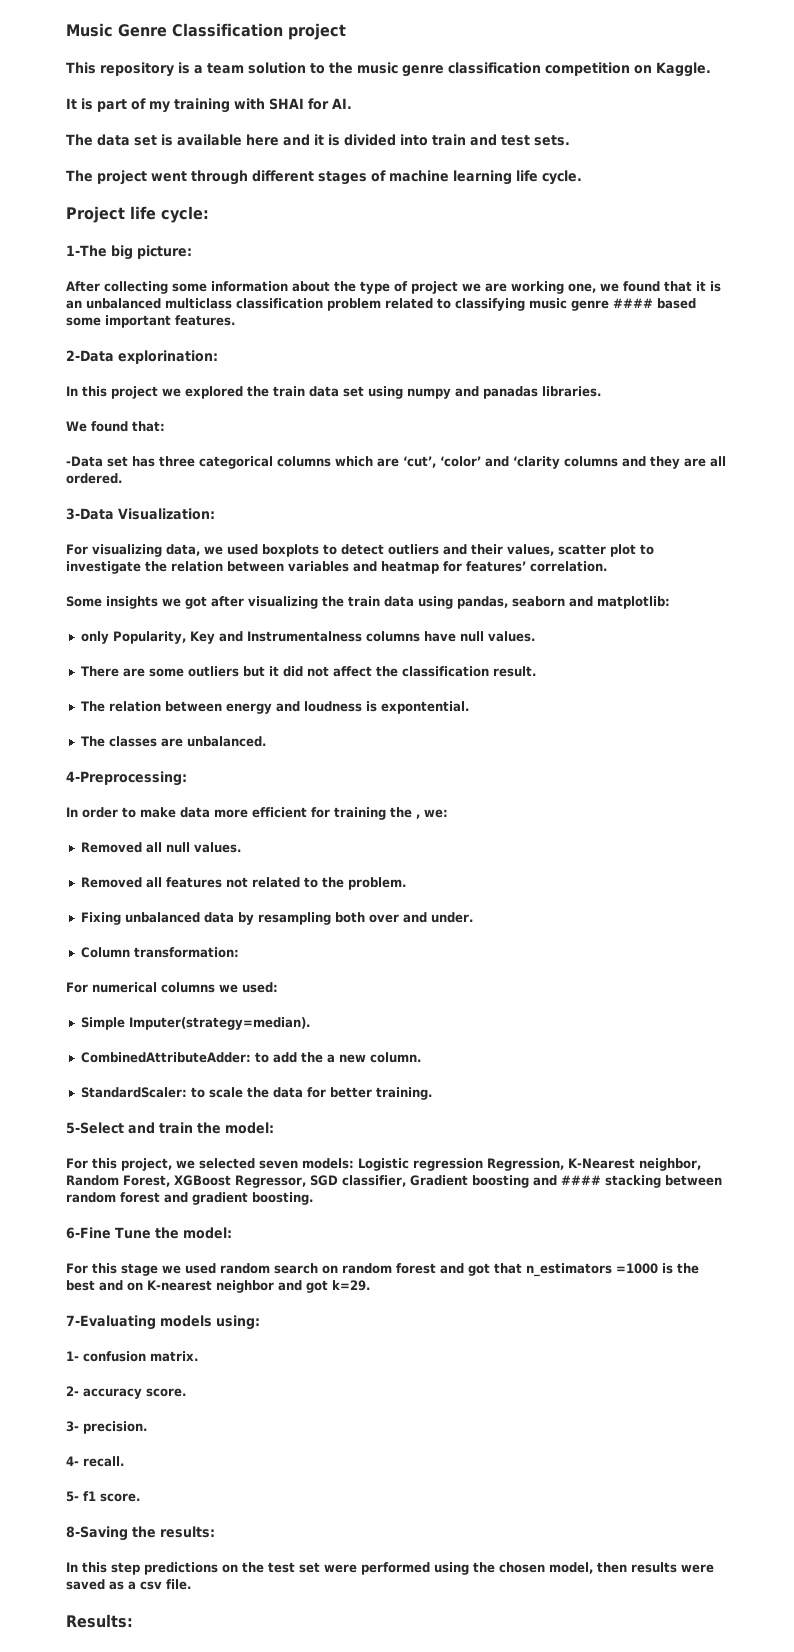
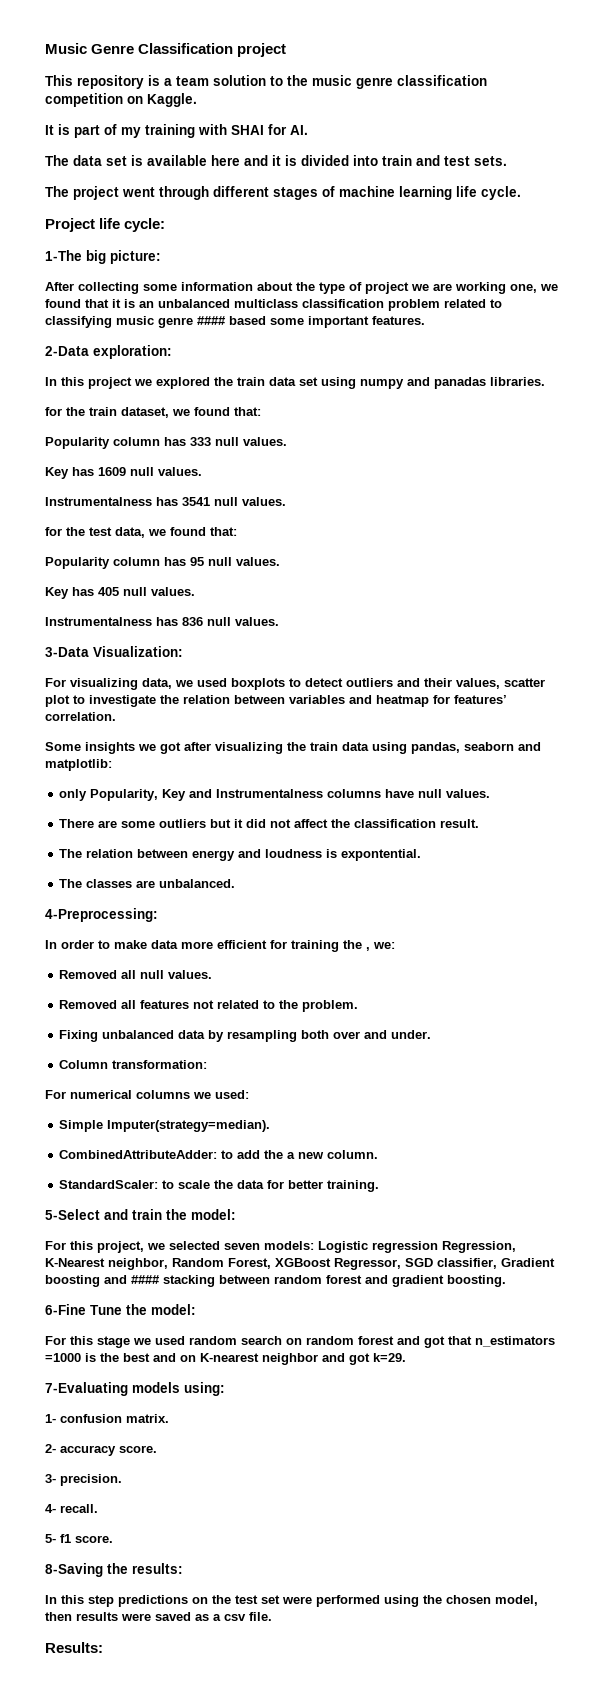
[118,350,218,364] explorination: -> [93,345,172,359] exploration:
[66,421,165,432] [66,456,726,469] [66,473,122,484] We found that: // -Data set has three categorical columns which are ‘cut’, ‘color’ and ‘clarity columns and they are all ordered. -> [45,407,261,418] [45,437,287,449] [45,467,202,479] [45,497,286,506] [45,527,237,538] [45,557,280,569] [45,587,195,599] [45,617,279,626] for the train dataset, we found that: // Popularity column has 333 null values. // Key has 1609 null values. // Instrumentalness has 3541 null values. // for the test data, we found that: // Popularity column has 95 null values. // Key has 405 null values. // Instrumentalness has 836 null values.

